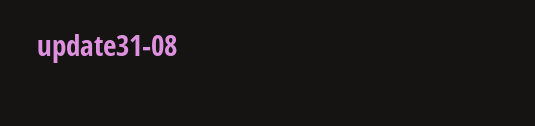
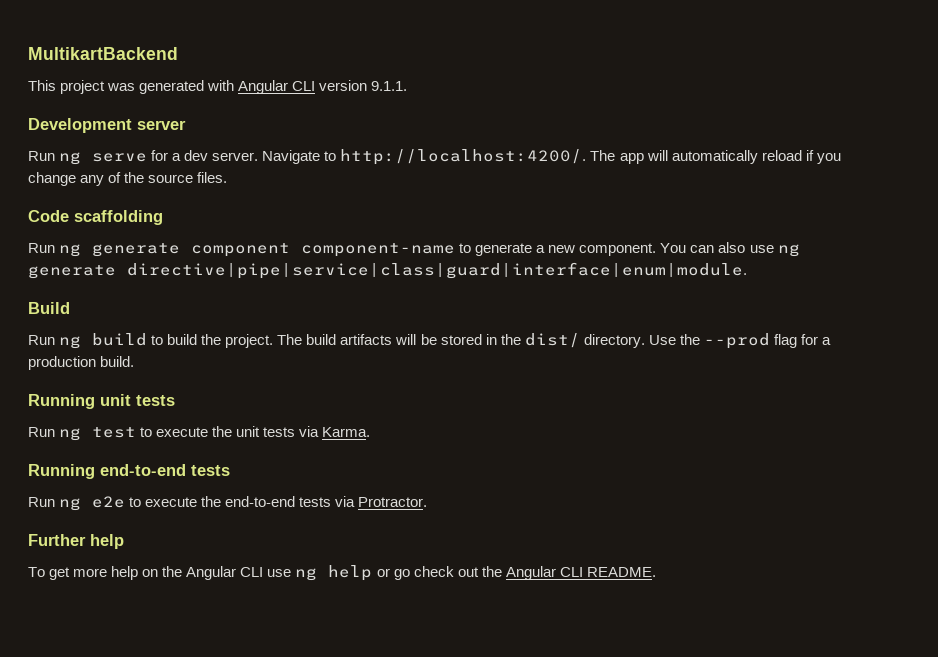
[37,34,177,63] update31-08 -> [28,47,178,60] [28,80,408,94] [28,118,186,133] [28,149,841,165] [28,172,228,186] [28,210,163,225] [28,242,800,257] [28,262,747,279] [28,302,70,314] [28,333,832,349] [28,356,135,370] [28,394,175,409] [28,426,371,441] [28,464,230,479] [28,496,428,511] [28,534,124,549] [28,565,656,581] MultikartBackend // This project was generated with Angular CLI version 9.1.1. // Development server // Run ng serve for a dev server. Navigate to http://localhost:4200/. The app will automatically reload if you change any of the source files. // Code scaffolding // Run ng generate component component-name to generate a new component. You can also use ng generate directive|pipe|service|class|guard|interface|enum|module. // Build // Run ng build to build the project. The build artifacts will be stored in the dist/ directory. Use the --prod flag for a production build. // Running unit tests // Run ng test to execute the unit tests via Karma. // Running end-to-end tests // Run ng e2e to execute the end-to-end tests via Protractor. // Further help // To get more help on the Angular CLI use ng help or go check out the Angular CLI README.

